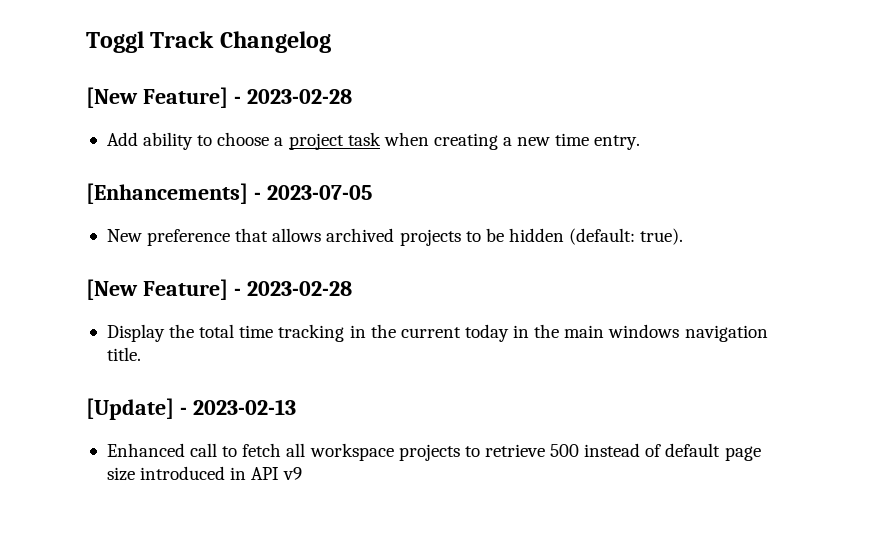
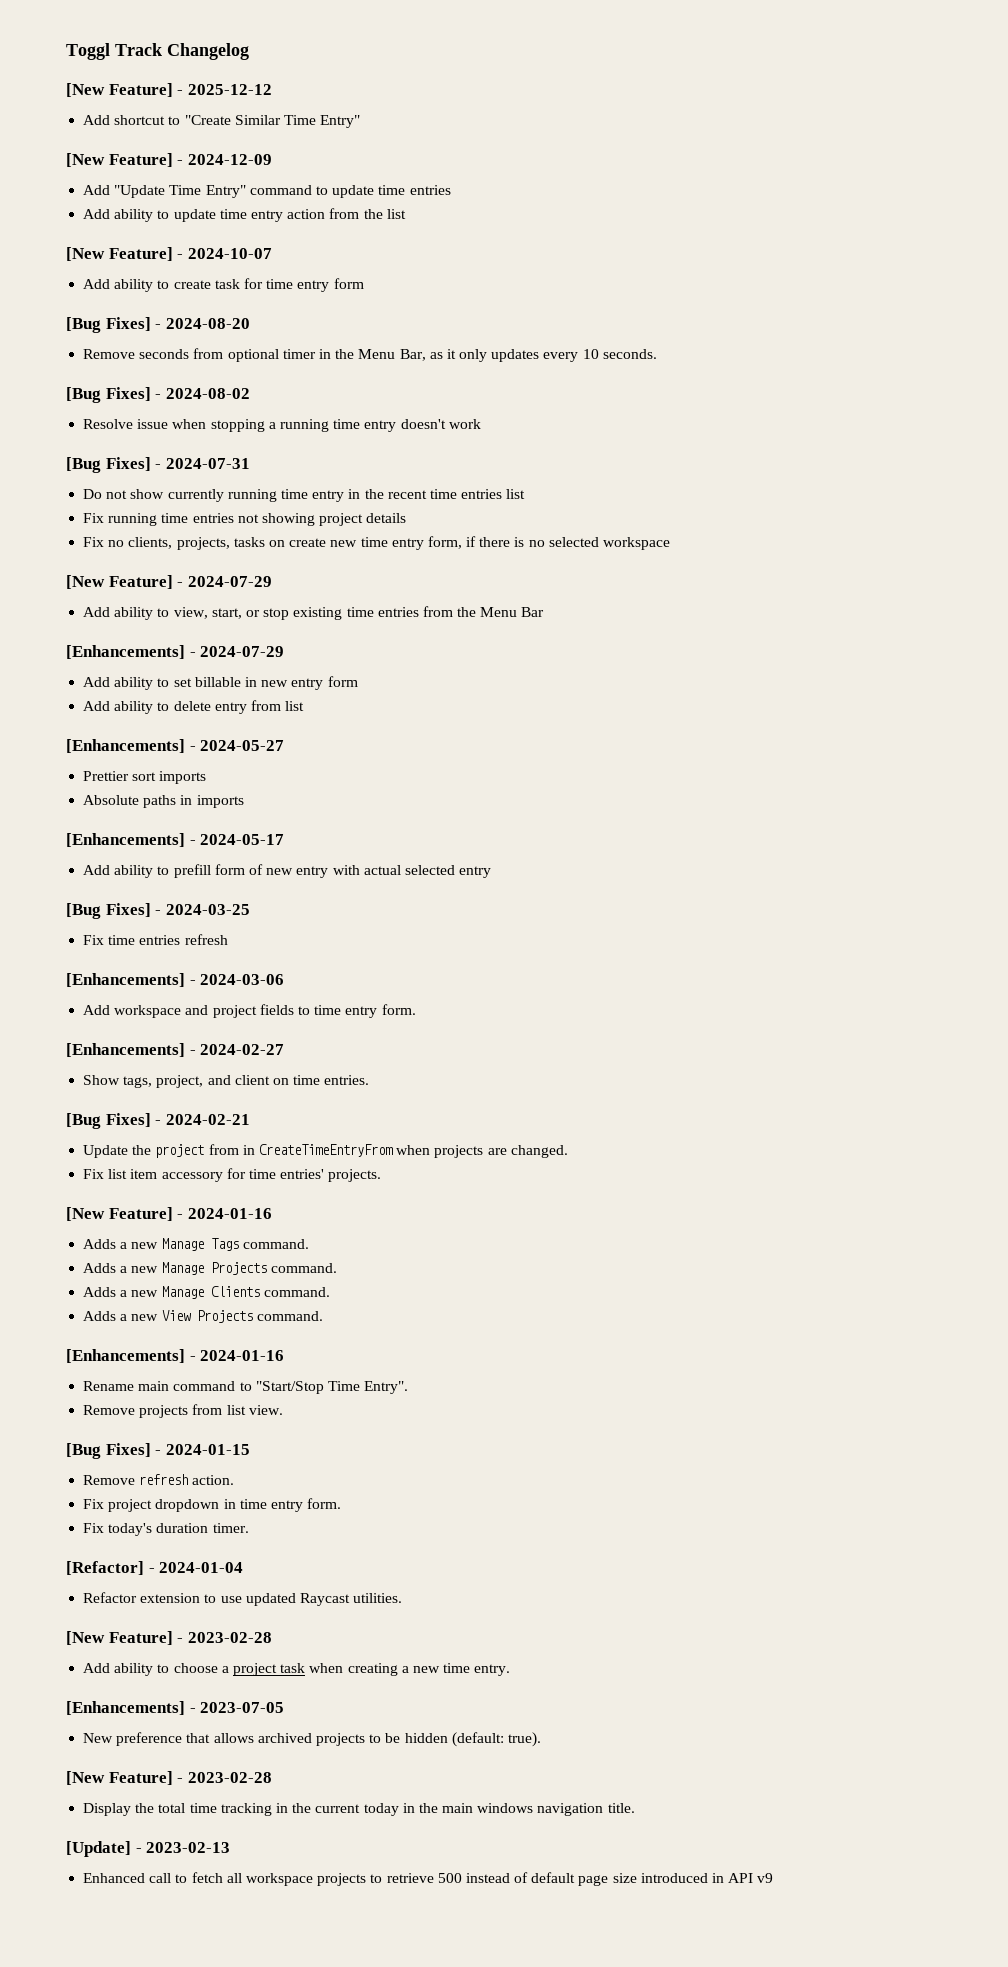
(331, 42) none -> [66,83,272,97] [83,115,361,128] [66,153,272,167] [83,185,451,198] [83,208,406,222] [66,247,272,261] [83,278,364,292] [66,317,250,333] [83,348,657,362] [66,387,250,403] [83,419,481,432] [66,457,250,473] [83,489,526,502] [83,513,407,526] [83,536,671,550] [66,575,272,589] [83,606,545,620] [66,645,285,659] [83,676,358,690] [83,700,305,714] [66,739,285,753] [83,771,207,784] [83,795,244,808] [66,833,285,847] [83,864,492,878] [66,903,250,919] [83,934,228,945] [66,973,285,987] [83,1004,416,1018] [66,1043,285,1057] [83,1075,370,1088] [66,1113,250,1129] [83,1144,568,1158] [83,1168,382,1182] [66,1207,272,1221] [83,1238,309,1251] [83,1262,337,1275] [83,1286,330,1299] [83,1310,323,1323] [66,1349,285,1363] [83,1381,409,1394] [83,1404,283,1418] [66,1443,250,1459] [83,1474,235,1485] [83,1498,342,1512] [83,1523,249,1536] [66,1561,244,1575] [83,1592,403,1606] // [New Feature] - 2025-12-12 // Add shortcut to "Create Similar Time Entry" // [New Feature] - 2024-12-09 // Add "Update Time Entry" command to update time entries // Add ability to update time entry action from the list // [New Feature] - 2024-10-07 // Add ability to create task for time entry form // [Bug Fixes] - 2024-08-20 // Remove seconds from optional timer in the Menu Bar, as it only updates every 10 seconds. // [Bug Fixes] - 2024-08-02 // Resolve issue when stopping a running time entry doesn't work // [Bug Fixes] - 2024-07-31 // Do not show currently running time entry in the recent time entries list // Fix running time entries not showing project details // Fix no clients, projects, tasks on create new time entry form, if there is no selected workspace // [New Feature] - 2024-07-29 // Add ability to view, start, or stop existing time entries from the Menu Bar // [Enhancements] - 2024-07-29 // Add ability to set billable in new entry form // Add ability to delete entry from list // [Enhancements] - 2024-05-27 // Prettier sort imports // Absolute paths in imports // [Enhancements] - 2024-05-17 // Add ability to prefill form of new entry with actual selected entry // [Bug Fixes] - 2024-03-25 // Fix time entries refresh // [Enhancements] - 2024-03-06 // Add workspace and project fields to time entry form. // [Enhancements] - 2024-02-27 // Show tags, project, and client on time entries. // [Bug Fixes] - 2024-02-21 // Update the project from in CreateTimeEntryFrom when projects are changed. // Fix list item accessory for time entries' projects. // [New Feature] - 2024-01-16 // Adds a new Manage Tags command. // Adds a new Manage Projects command. // Adds a new Manage Clients command. // Adds a new View Projects command. // [Enhancements] - 2024-01-16 // Rename main command to "Start/Stop Time Entry". // Remove projects from list view. // [Bug Fixes] - 2024-01-15 // Remove refresh action. // Fix project dropdown in time entry form. // Fix today's duration timer. // [Refactor] - 2024-01-04 // Refactor extension to use updated Raycast utilities.

